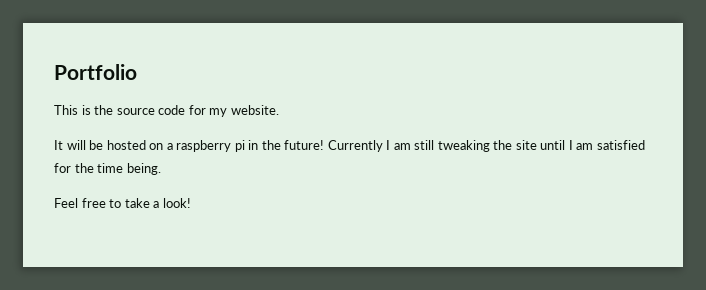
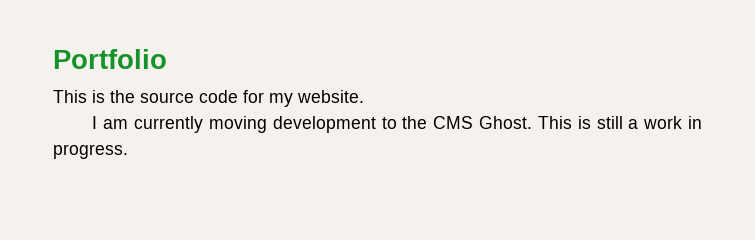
[54,140,645,152] [54,163,161,175] [54,198,191,208] It will be hosted on a raspberry pi in the future! Currently I am still tweaking the site until I am satisfied for the time being. // Feel free to take a look! -> [92,116,703,133] [53,144,128,159] I am currently moving development to the CMS Ghost. This is still a work in progress.

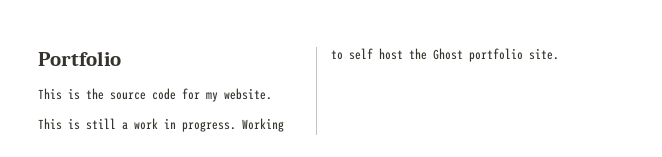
[92,116,533,133] I am currently moving development to the CMS Ghost. -> (272, 94) none
(128, 151) none -> [242,118,284,132] [331,48,559,62] Working to self host the Ghost portfolio site.

